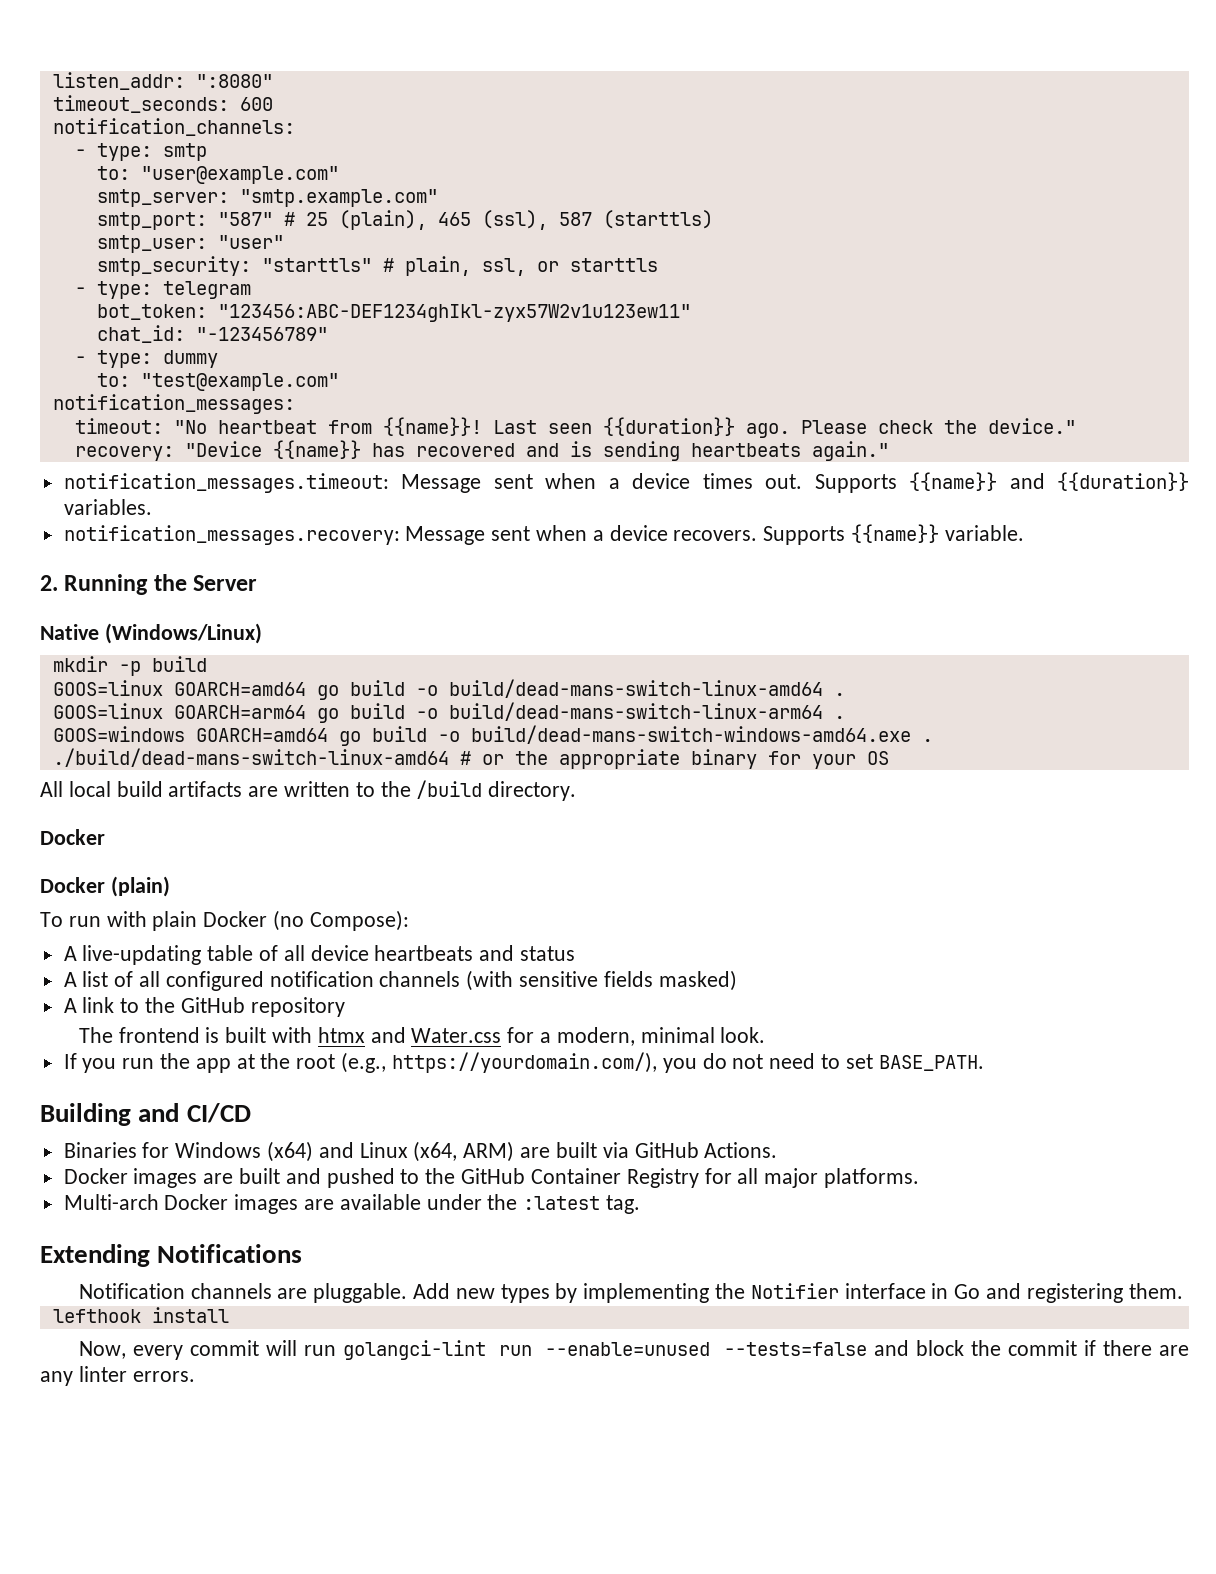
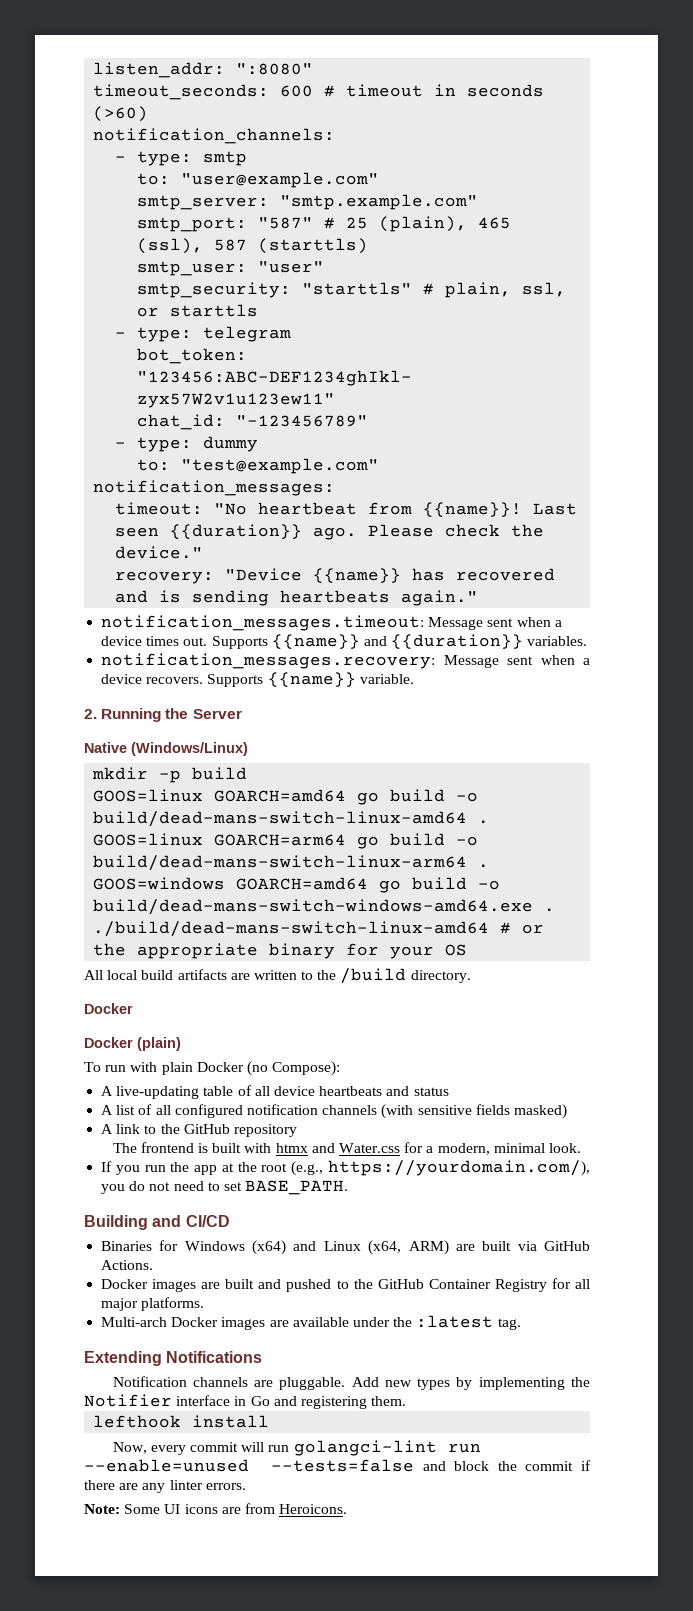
(273, 104) none -> [324,84,545,97] [93,106,149,122] # timeout in seconds (>60)
(195, 1376) none -> [84,1503,348,1514] // Note: Some UI icons are from Heroicons.

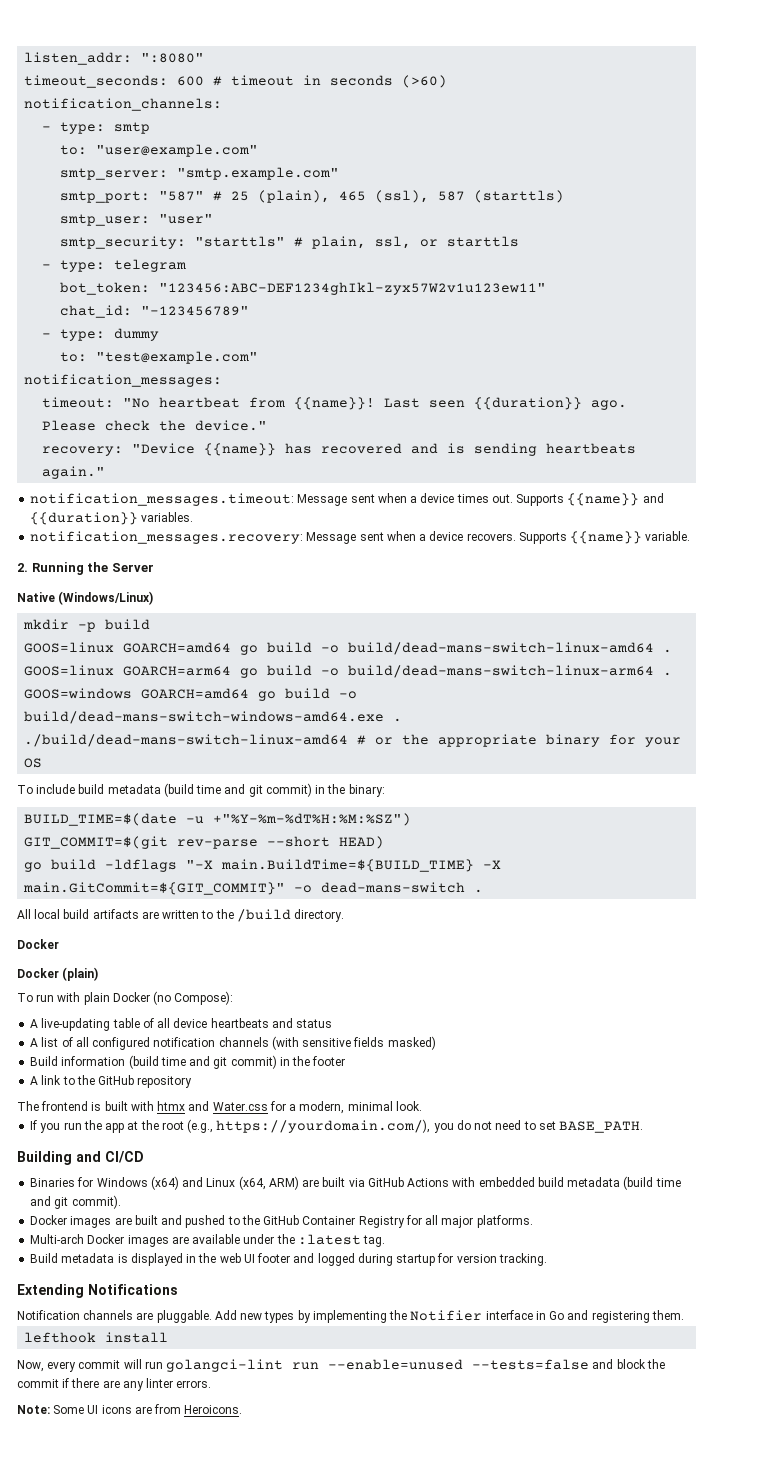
(468, 950) none -> [17,783,385,797] [24,813,412,826] [24,836,385,849] [24,859,502,872] [23,882,484,895] // To include build metadata (build time and git commit) in the binary: // BUILD_TIME=$(date -u +"%Y-%m-%dT%H:%M:%SZ") // GIT_COMMIT=$(git rev-parse --short HEAD) // go build -ldflags "-X main.BuildTime=${BUILD_TIME} -X main.GitCommit=${GIT_COMMIT}" -o dead-mans-switch .
(567, 1111) none -> [30,1055,346,1069] // Build information (build time and git commit) in the footer
[101,1260,154,1270] Actions. -> [407,1176,681,1190] [30,1195,121,1209] Actions with embedded build metadata (build time and git commit).
(521, 1324) none -> [30,1253,547,1266] // Build metadata is displayed in the web UI footer and logged during startup for version tracking.

